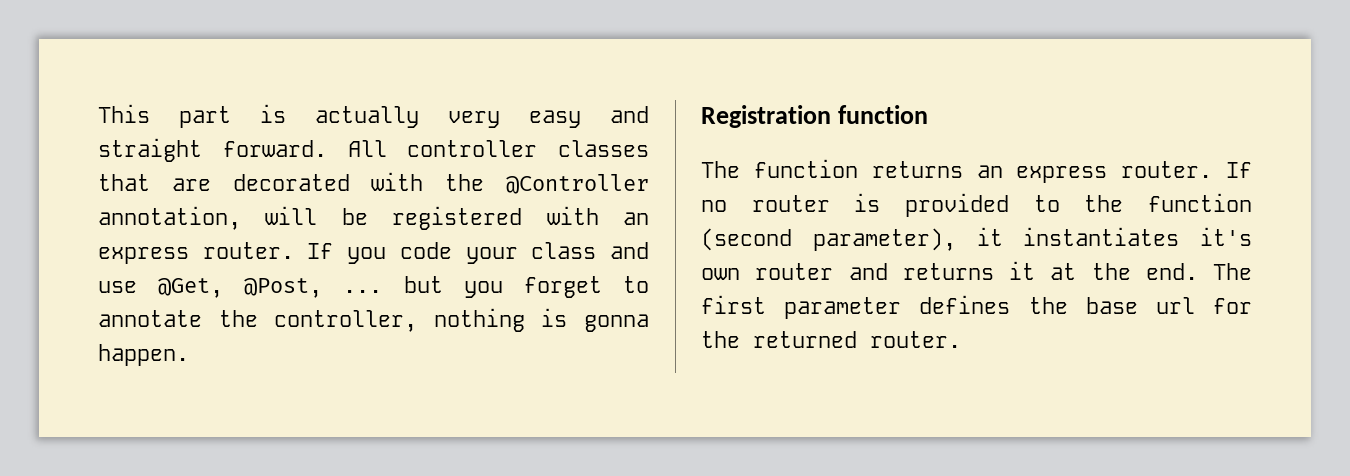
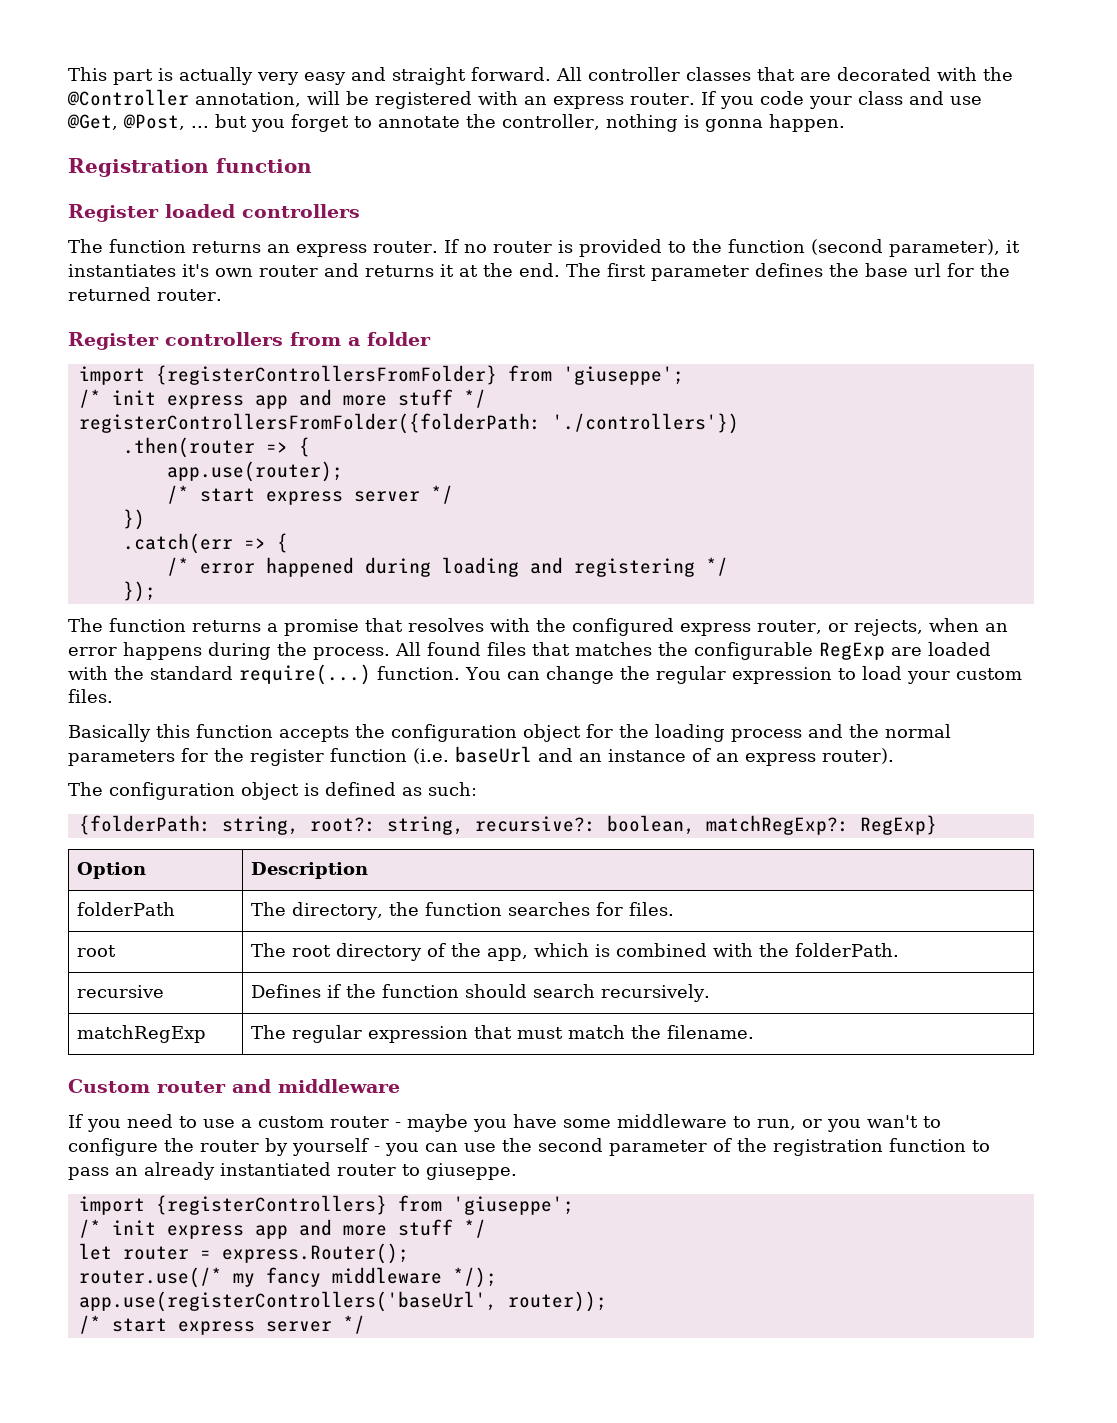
(928, 114) none -> [68,204,360,222] // Register loaded controllers
(961, 339) none -> [68,332,431,350] [78,365,684,385] [78,389,486,409] [78,413,739,434] [122,437,310,458] [166,461,343,482] [166,485,453,505] [122,509,145,530] [122,533,288,554] [166,557,728,577] [122,581,156,602] [68,618,1008,636] [68,642,991,660] [68,664,1022,685] [68,689,113,703] [68,724,951,742] [68,746,894,766] [68,782,477,800] [78,815,937,835] [77,862,147,879] [251,862,369,879] [77,902,176,916] [251,902,675,920] [77,945,117,957] [251,943,900,961] [77,985,165,998] [251,984,711,1002] [77,1025,207,1043] [251,1025,755,1043] [68,1079,400,1093] [68,1114,941,1132] [68,1138,990,1156] [68,1162,517,1180] [78,1195,574,1215] [78,1219,486,1239] [78,1243,409,1264] [78,1267,497,1288] [78,1291,607,1312] [78,1315,365,1335] // Register controllers from a folder // import {registerControllersFromFolder} from 'giuseppe'; // /* init express app and more stuff */ // registerControllersFromFolder({folderPath: './controllers'}) // .then(router => { // app.use(router); // /* start express server */ // }) // .catch(err => { // /* error happened during loading and registering */ // }); // The function returns a promise that resolves with the configured express router, or rejects, when an error happens during the process. All found files that matches the configurable RegExp are loaded with the standard require(...) function. You can change the regular expression to load your custom files. // Basically this function accepts the configuration object for the loading process and the normal parameters for the register function (i.e. baseUrl and an instance of an express router). // The configuration object is defined as such: // {folderPath: string, root?: string, recursive?: boolean, matchRegExp?: RegExp} // Option | Description // folderPath | The directory, the function searches for files. // root | The root directory of the app, which is combined with the folderPath. // recursive | Defines if the function should search recursively. // matchRegExp | The regular expression that must match the filename. // Custom router and middleware // If you need to use a custom router - maybe you have some middleware to run, or you wan't to configure the router by yourself - you can use the second parameter of the registration function to pass an already instantiated router to giuseppe. // import {registerControllers} from 'giuseppe'; // /* init express app and more stuff */ // let router = express.Router(); // router.use(/* my fancy middleware */); // app.use(registerControllers('baseUrl', router)); // /* start express server */

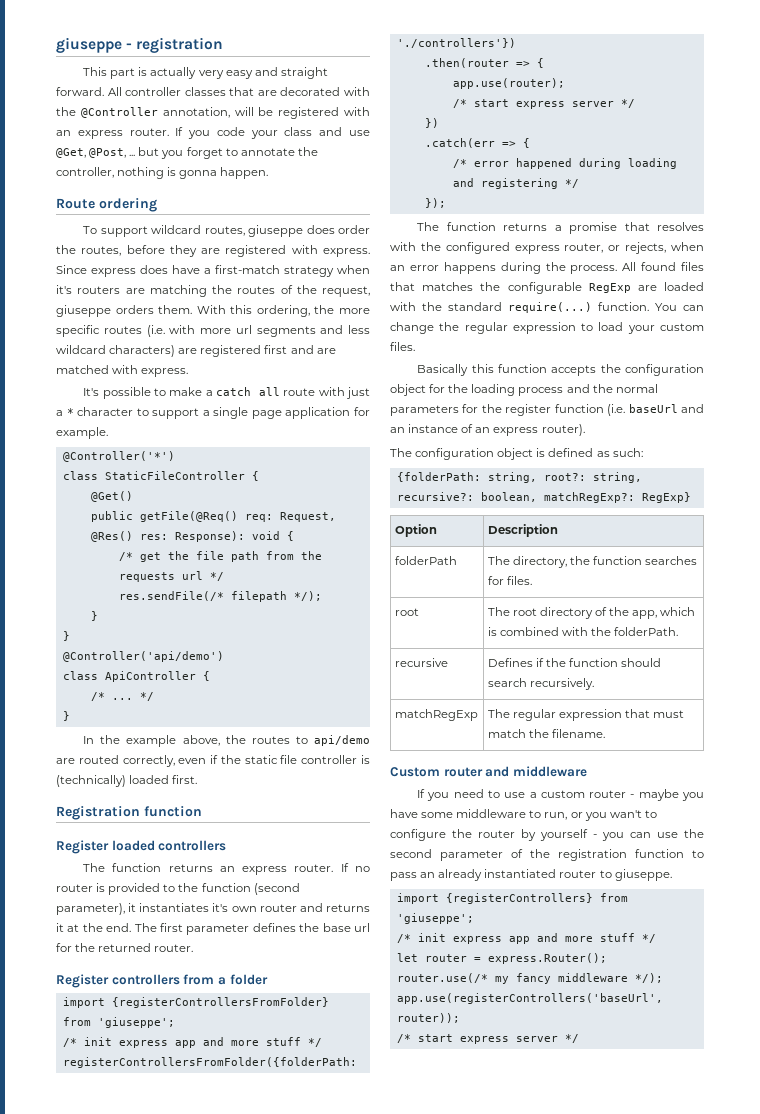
(68, 74) none -> [56,37,224,53] giuseppe - registration //
(845, 123) none -> [56,198,157,212] [83,225,370,237] [56,245,370,257] [56,265,370,277] [56,285,370,297] [56,305,370,317] [56,325,370,337] [56,345,336,357] [56,365,189,377] [83,387,370,399] [56,407,370,419] [56,427,108,439] [62,451,175,462] [62,471,259,481] [90,491,133,502] [90,511,336,522] [90,531,294,542] [118,551,322,562] [118,571,224,582] [118,591,322,602] [90,611,98,621] [62,631,70,641] [62,651,224,662] [62,671,210,682] [90,692,154,701] [62,711,70,721] [83,735,370,747] [56,755,370,767] [56,775,198,787] // Route ordering // To support wildcard routes, giuseppe does order the routes, before they are registered with express. Since express does have a first-match strategy when it's routers are matching the routes of the request, giuseppe orders them. With this ordering, the more specific routes (i.e. with more url segments and less wildcard characters) are registered first and are matched with express. // It's possible to make a catch all route with just a * character to support a single page application for example. // @Controller('*') // class StaticFileController { // @Get() // public getFile(@Req() req: Request, @Res() res: Response): void { // /* get the file path from the requests url */ // res.sendFile(/* filepath */); // } // } // @Controller('api/demo') // class ApiController { // /* ... */ // } // In the example above, the routes to api/demo are routed correctly, even if the static file controller is (technically) loaded first.

